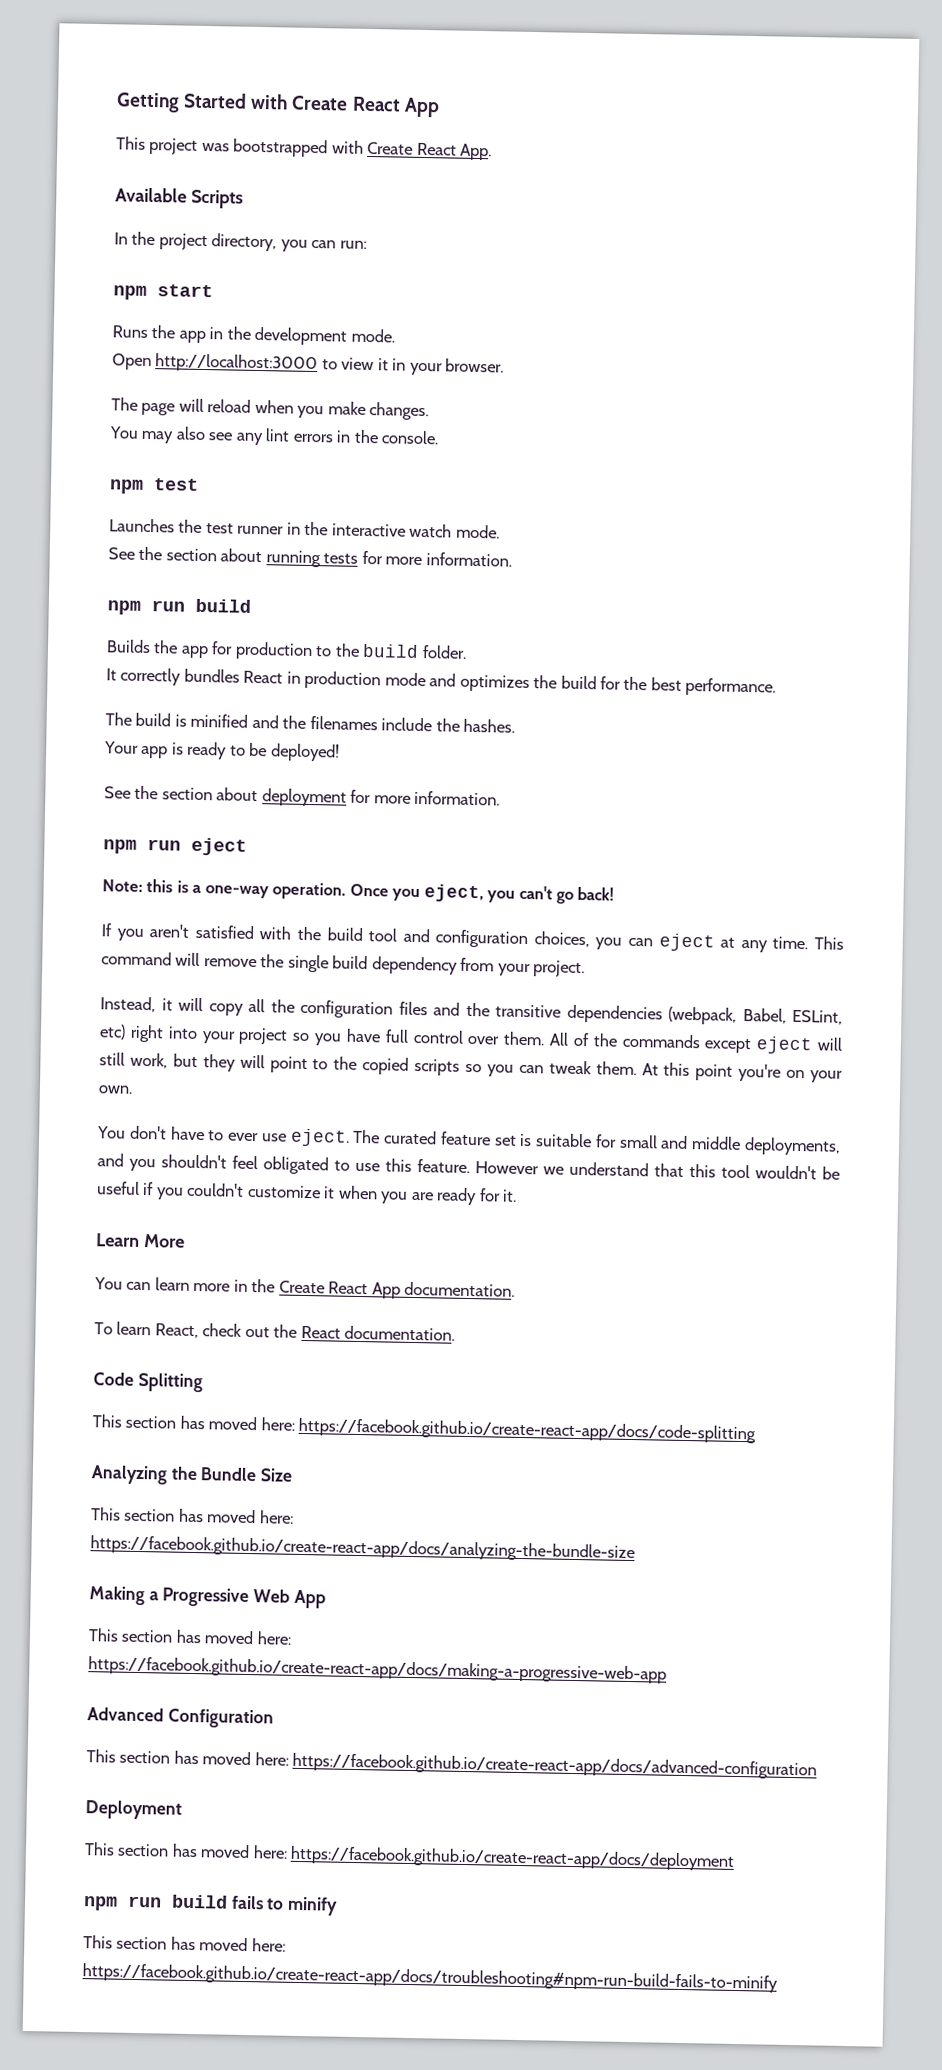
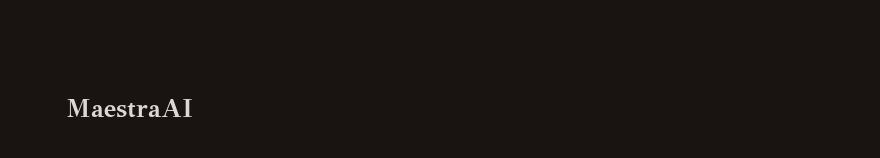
[116,92,440,118] [116,136,493,161] [115,187,244,209] [114,231,367,252] [113,284,213,300] [112,325,395,346] [112,353,505,376] [111,397,430,421] [109,426,440,446] [109,478,199,494] [109,518,500,539] [108,546,512,568] [107,598,251,615] [106,639,467,661] [106,667,777,697] [105,712,516,733] [104,741,340,762] [104,785,501,807] [103,837,247,856] [102,879,615,904] [101,923,844,953] [101,951,586,978] [100,996,843,1025] [99,1024,843,1055] [99,1052,843,1083] [98,1085,133,1094] [97,1125,841,1156] [97,1153,840,1180] [97,1181,518,1206] [96,1233,185,1248] [94,1277,516,1299] [94,1321,456,1341] [93,1372,203,1393] [92,1414,757,1444] [91,1465,294,1485] [91,1507,294,1524] [90,1535,635,1563] [89,1586,326,1609] [88,1628,292,1645] [88,1656,667,1684] [87,1707,274,1729] [86,1749,818,1780] [85,1800,182,1820] [84,1842,736,1871] [83,1894,339,1916] [83,1935,286,1952] [82,1963,778,1993] Getting Started with Create React App // This project was bootstrapped with Create React App. // Available Scripts // In the project directory, you can run: // npm start // Runs the app in the development mode. // Open http://localhost:3000 to view it in your browser. // The page will reload when you make changes. // You may also see any lint errors in the console. // npm test // Launches the test runner in the interactive watch mode. // See the section about running tests for more information. // npm run build // Builds the app for production to the build folder. // It correctly bundles React in production mode and optimizes the build for the best performance. // The build is minified and the filenames include the hashes. // Your app is ready to be deployed! // See the section about deployment for more information. // npm run eject // Note: this is a one-way operation. Once you eject, you can't go back! // If you aren't satisfied with the build tool and configuration choices, you can eject at any time. This command will remove the single build dependency from your project. // Instead, it will copy all the configuration files and the transitive dependencies (webpack, Babel, ESLint, etc) right into your project so you have full control over them. All of the commands except eject will still work, but they will point to the copied scripts so you can tweak them. At this point you're on your own. // You don't have to ever use eject. The curated feature set is suitable for small and middle deployments, and you shouldn't feel obligated to use this feature. However we understand that this tool wouldn't be useful if you couldn't customize it when you are ready for it. // Learn More // You can learn more in the Create React App documentation. // To learn React, check out the React documentation. // Code Splitting // This section has moved here: https://facebook.github.io/create-react-app/docs/code-splitting // Analyzing the Bundle Size // This section has moved here: https://facebook.github.io/create-react-app/docs/analyzing-the-bundle-size // Making a Progressive Web App // This section has moved here: https://facebook.github.io/create-react-app/docs/making-a-progressive-web-app // Advanced Configuration // This section has moved here: https://facebook.github.io/create-react-app/docs/advanced-configuration // Deployment // This section has moved here: https://facebook.github.io/create-react-app/docs/deployment // npm run build fails to minify // This section has moved here: https://facebook.github.io/create-react-app/docs/troubleshooting#npm-run-build-fails-to-minify -> [66,99,193,118] MaestraAI

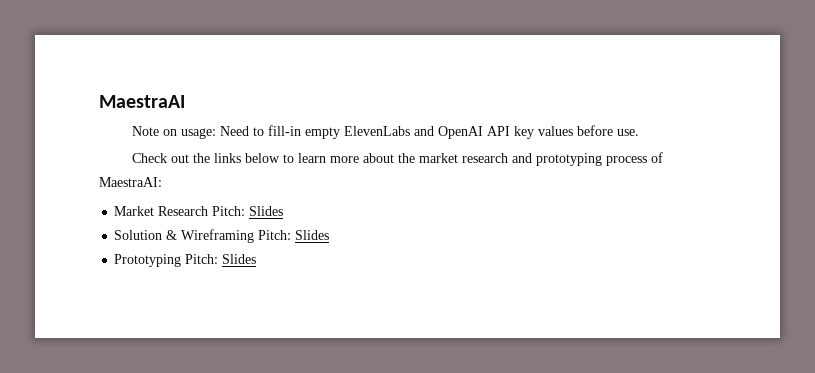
(193, 108) none -> [131,125,639,139] [131,152,663,166] [99,177,162,187] [114,206,284,216] [114,229,330,243] [114,254,257,267] // Note on usage: Need to fill-in empty ElevenLabs and OpenAI API key values before use. // Check out the links below to learn more about the market research and prototyping process of MaestraAI: // Market Research Pitch: Slides // Solution & Wireframing Pitch: Slides // Prototyping Pitch: Slides

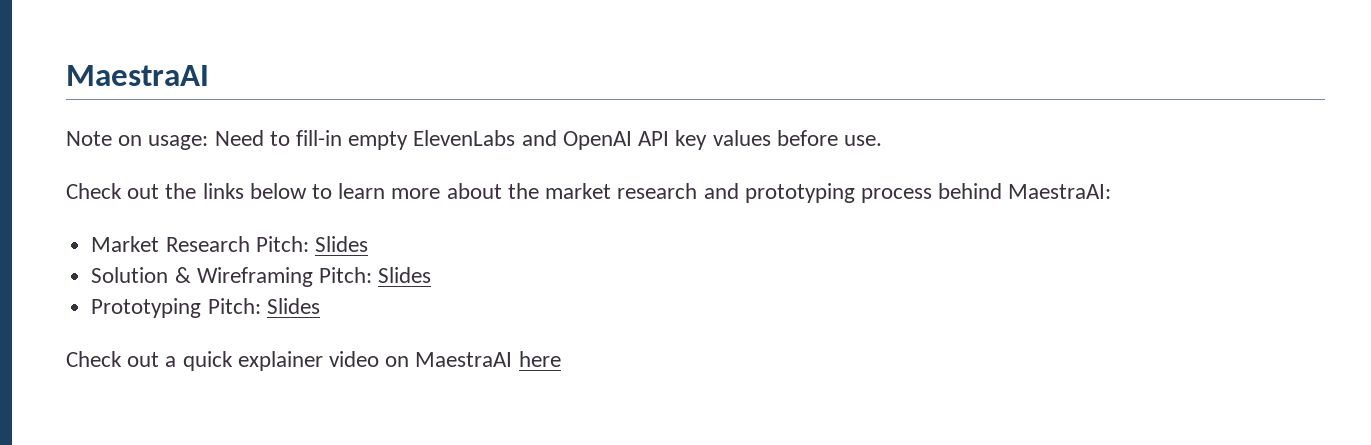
[650,152,663,163] of -> [938,183,1003,199] behind
(257, 259) none -> [66,351,561,371] // Check out a quick explainer video on MaestraAI here

